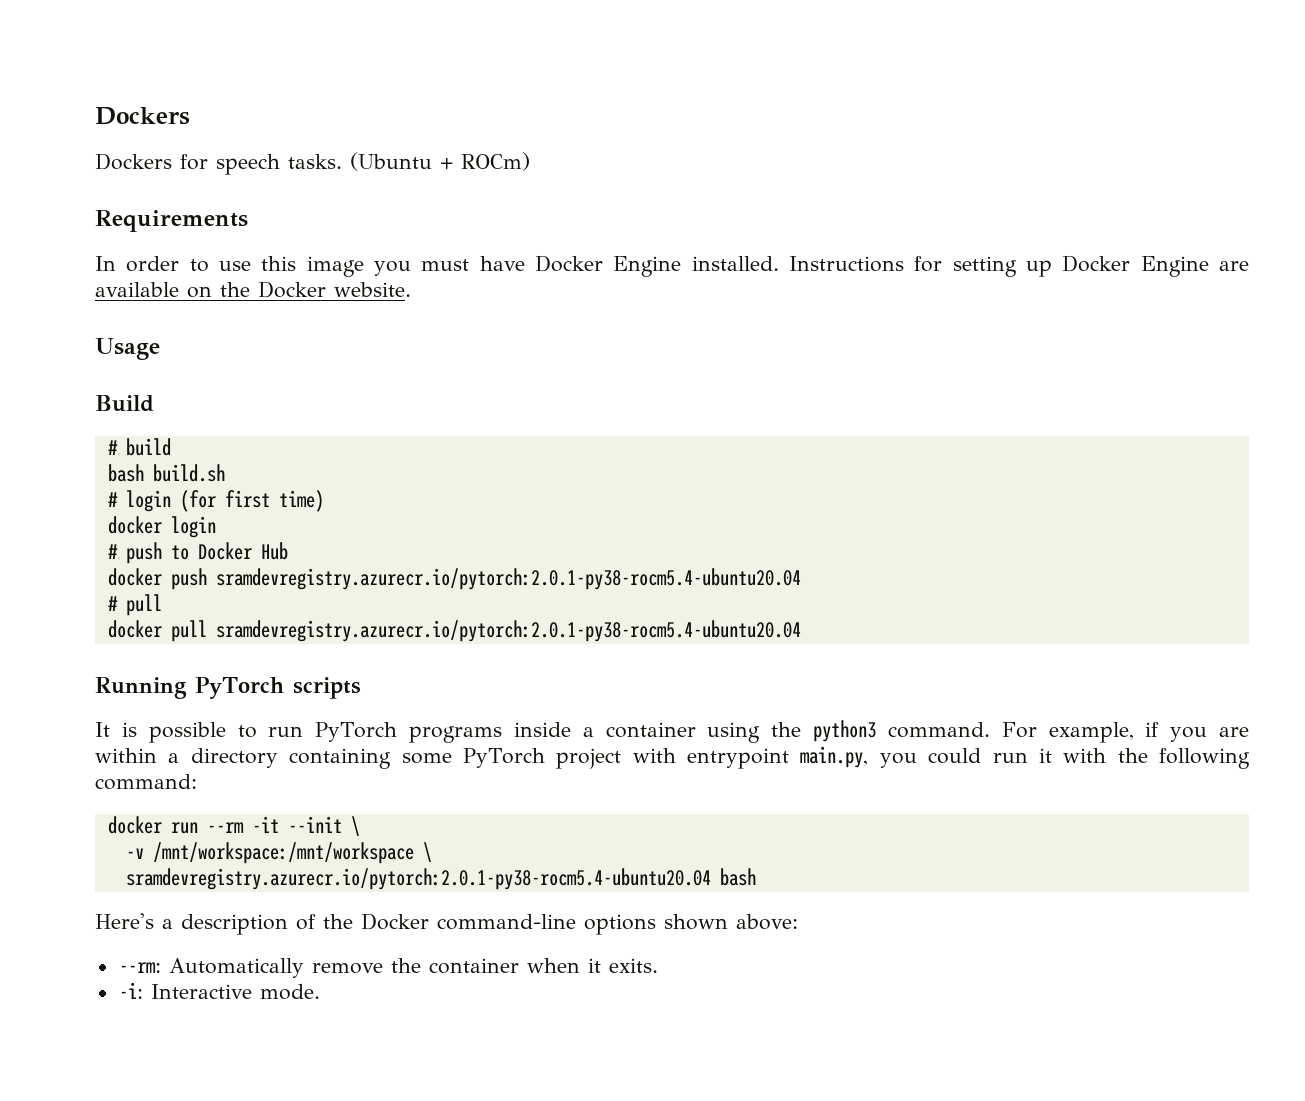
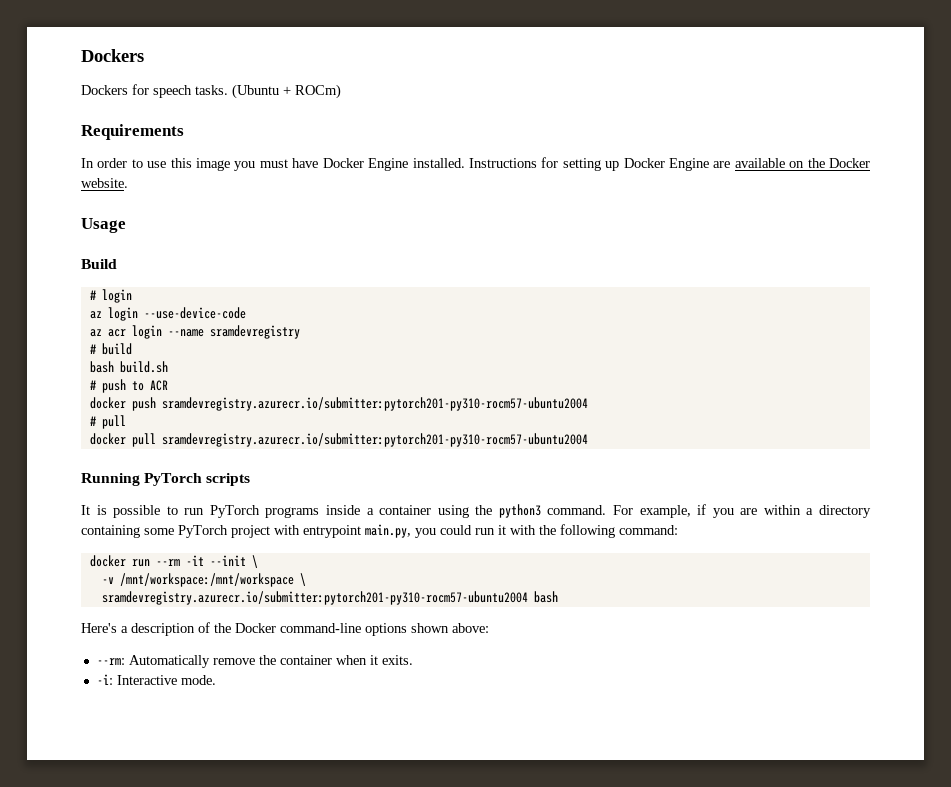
[125,438,171,456] [107,464,225,482] [107,490,324,512] [107,516,216,538] build // bash build.sh // # login (for first time) // docker login -> [101,289,132,303] [89,307,246,321] [89,325,300,339] [89,343,132,355] [89,361,168,373] login // az login --use-device-code // az acr login --name sramdevregistry // # build // bash build.sh
[197,542,288,560] Docker Hub -> [149,380,168,391] ACR
[215,568,801,590] sramdevregistry.azurecr.io/pytorch:2.0.1-py38-rocm5.4-ubuntu20.04 -> [161,397,588,411] sramdevregistry.azurecr.io/submitter:pytorch201-py310-rocm57-ubuntu2004
[215,620,801,642] sramdevregistry.azurecr.io/pytorch:2.0.1-py38-rocm5.4-ubuntu20.04 -> [161,433,588,447] sramdevregistry.azurecr.io/submitter:pytorch201-py310-rocm57-ubuntu2004
[125,868,711,890] sramdevregistry.azurecr.io/pytorch:2.0.1-py38-rocm5.4-ubuntu20.04 -> [101,591,528,605] sramdevregistry.azurecr.io/submitter:pytorch201-py310-rocm57-ubuntu2004

